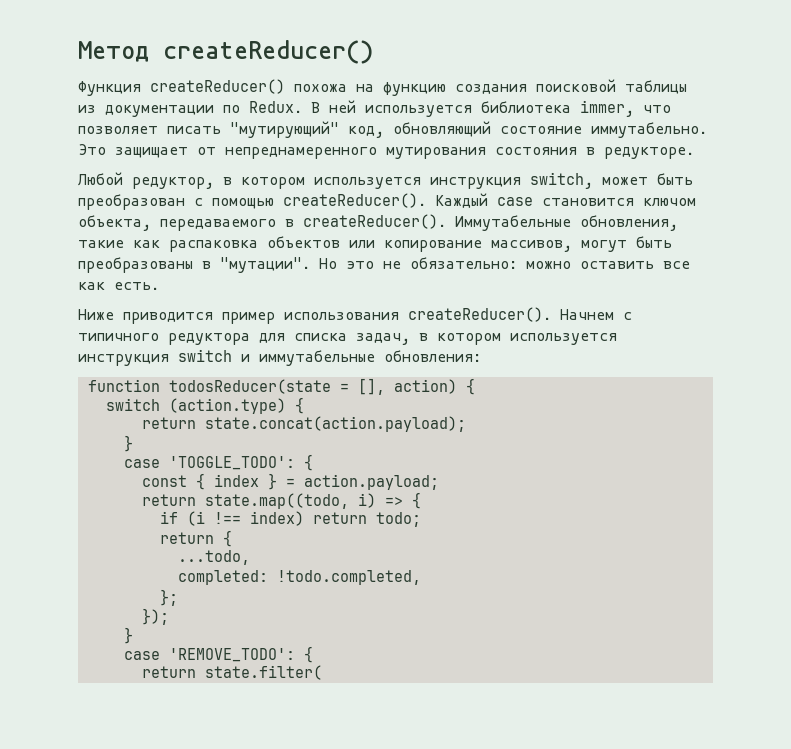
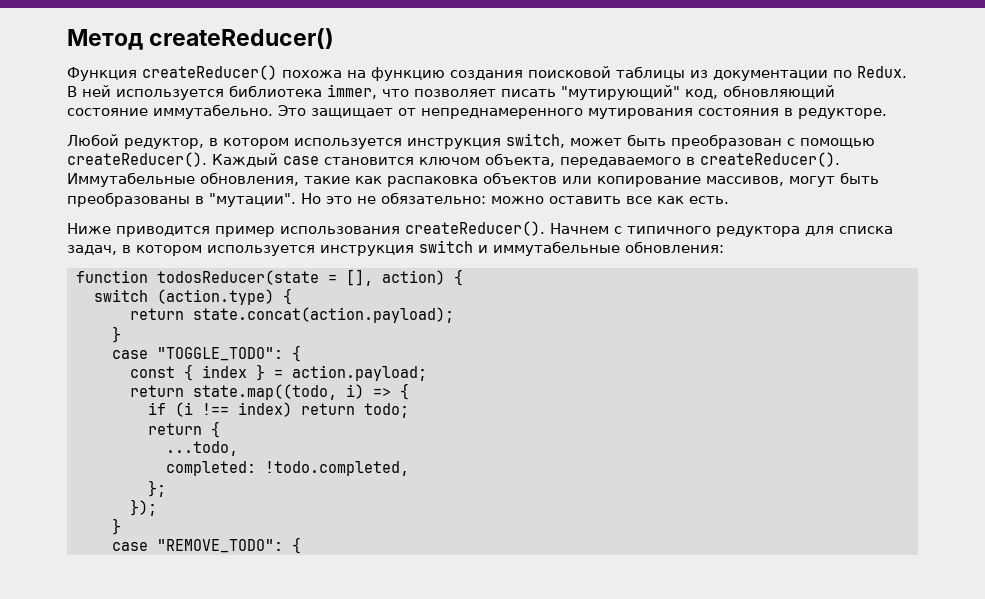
[168,456,295,470] 'TOGGLE_TODO': -> [156,347,283,361] "TOGGLE_TODO":
[168,646,313,663] [141,665,322,680] 'REMOVE_TODO': { // return state.filter( -> [156,537,301,554] "REMOVE_TODO": {

